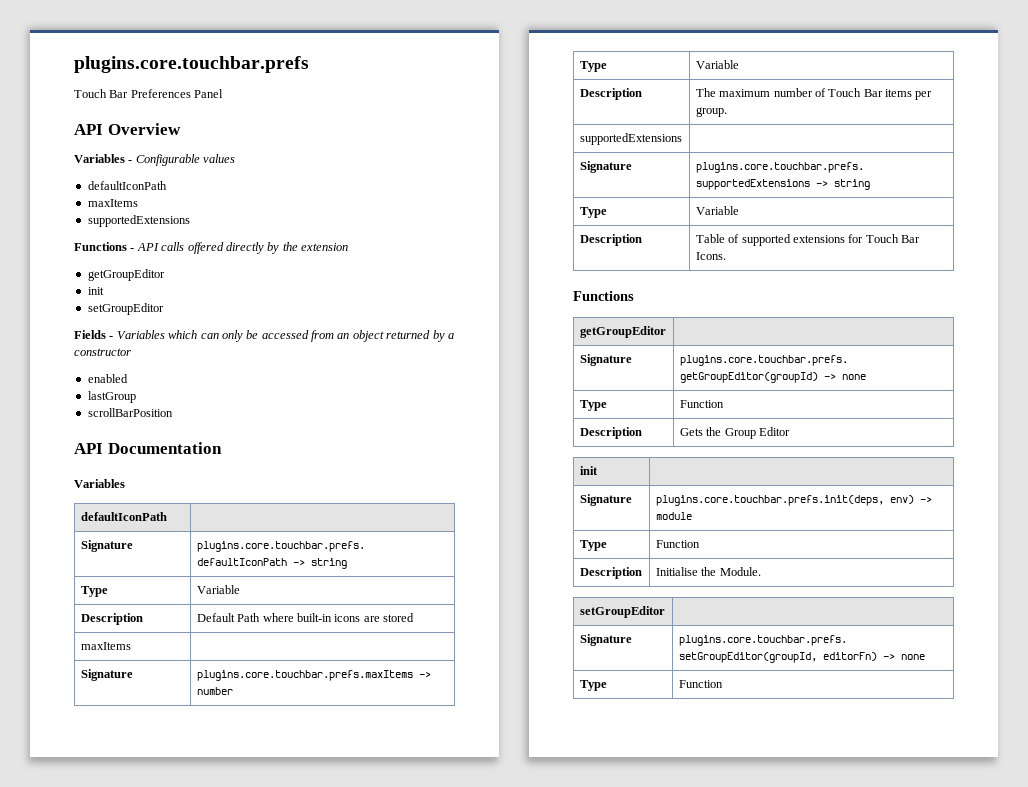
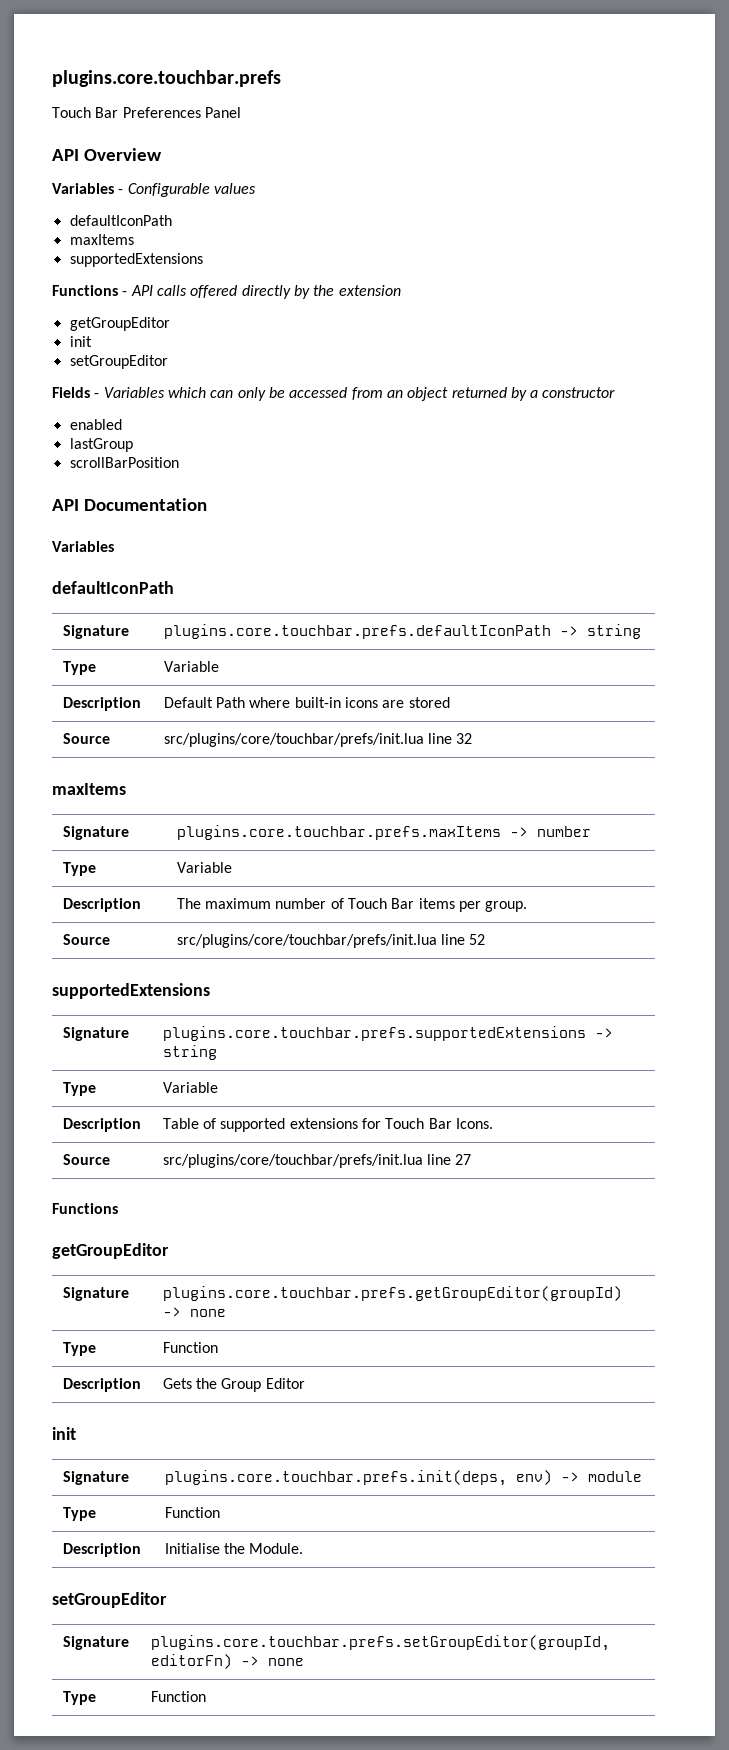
[80,512,167,521] // defaultIconPath | -> [52,581,174,594] // defaultIconPath
[80,642,131,650] maxItems | -> [62,733,110,744] [163,733,473,747] [52,783,126,795] Source | src/plugins/core/touchbar/prefs/init.lua line 32 // maxItems
[579,133,682,145] supportedExtensions | -> [62,934,110,945] [176,934,486,948] [52,983,210,999] Source | src/plugins/core/touchbar/prefs/init.lua line 52 // supportedExtensions
[573,291,634,301] [579,326,666,338] // Functions // getGroupEditor | -> [62,1154,110,1165] [162,1154,472,1168] [52,1203,118,1214] [52,1243,169,1259] // Source | src/plugins/core/touchbar/prefs/init.lua line 27 // Functions // getGroupEditor
[579,466,598,475] // init | -> [52,1427,76,1440] // init
[579,606,665,618] // setGroupEditor | -> [52,1592,167,1608] // setGroupEditor

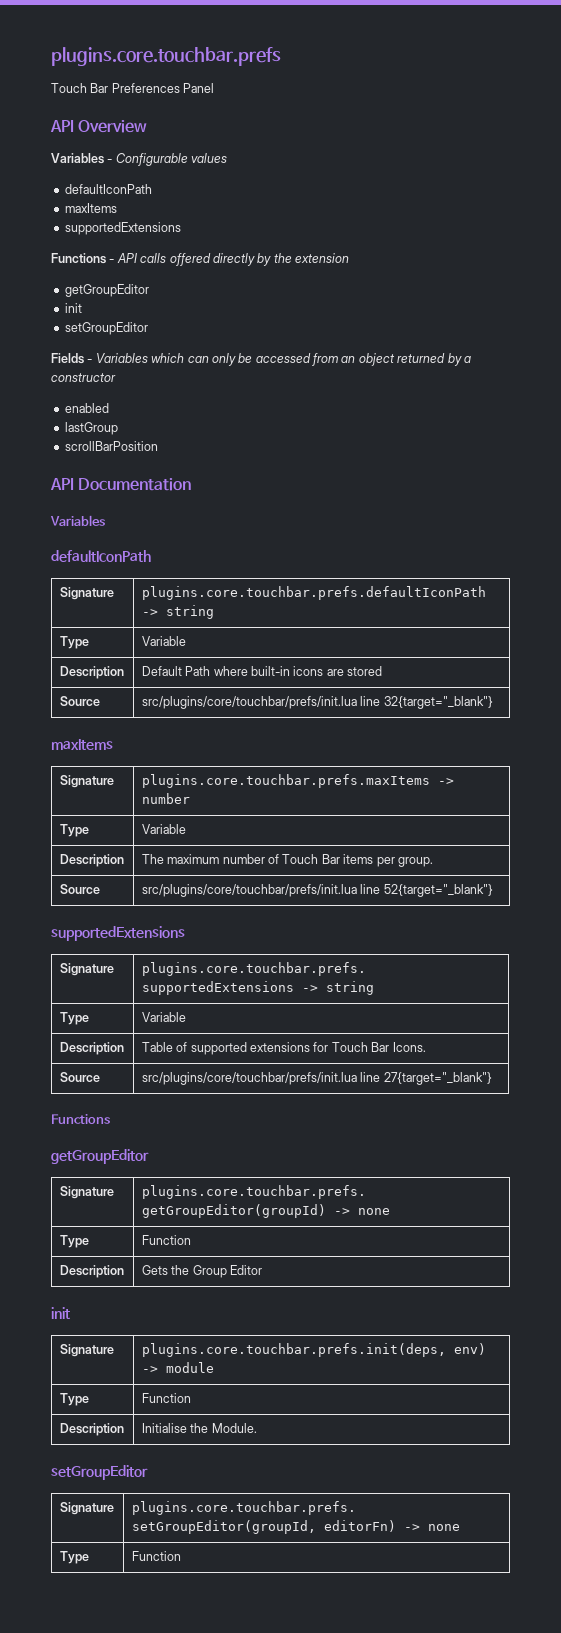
[456,733,473,744] 32 -> [383,696,493,709] 32{target="_blank"}
[469,934,486,945] 52 -> [383,884,493,897] 52{target="_blank"}
[455,1154,472,1165] 27 -> [383,1072,492,1085] 27{target="_blank"}

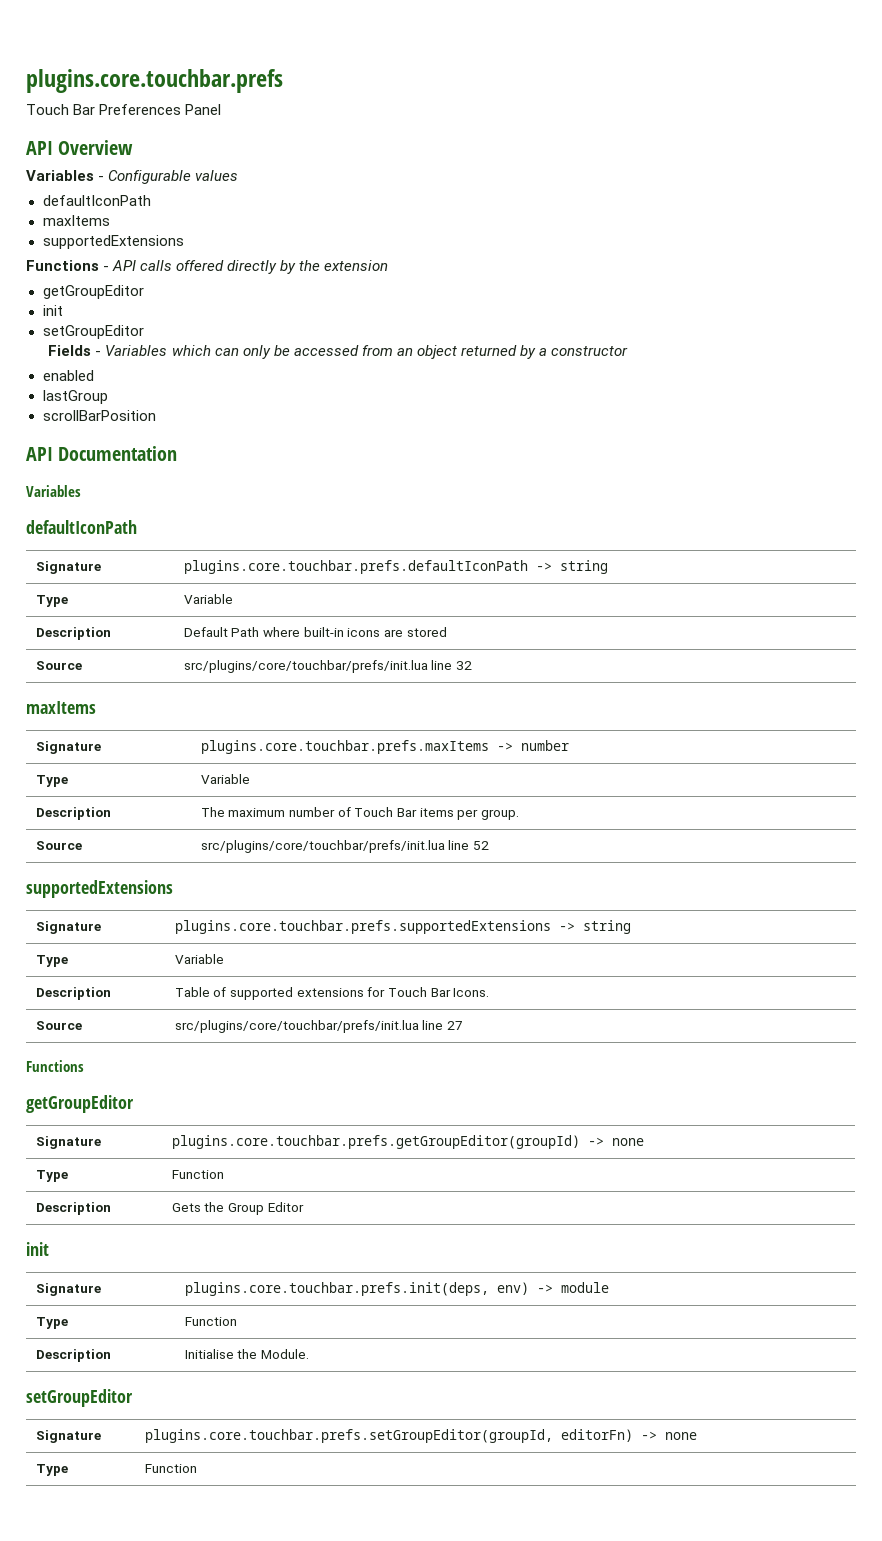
[383,696,493,709] 32{target="_blank"} -> [455,661,472,670] 32
[383,884,493,897] 52{target="_blank"} -> [472,841,489,850] 52
[383,1072,492,1085] 27{target="_blank"} -> [446,1021,463,1030] 27

